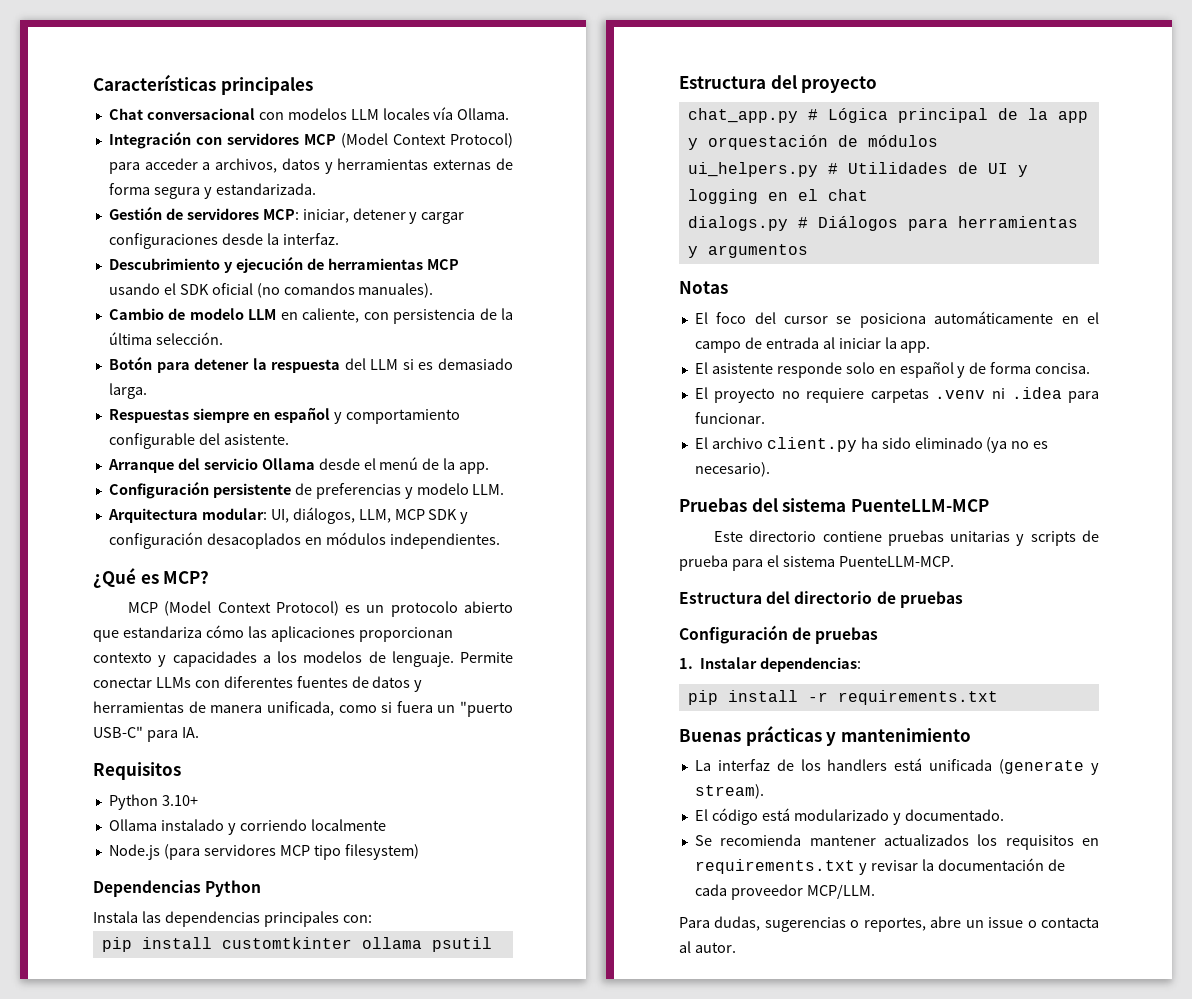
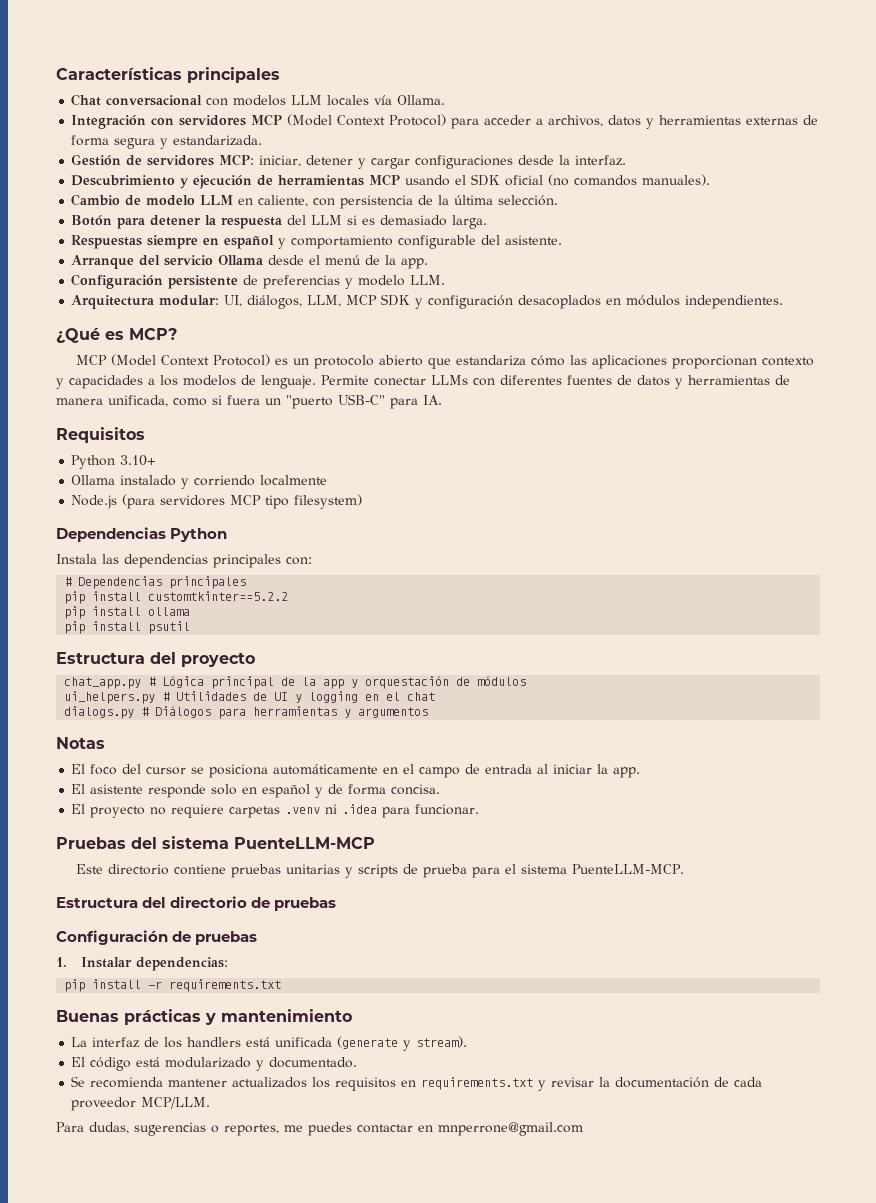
[101,937,352,952] // pip install customtkinter -> [64,576,247,589] [64,591,289,604] [64,606,142,619] // # Dependencias principales // pip install customtkinter==5.2.2 // pip install
(422, 943) none -> [64,621,142,634] // pip install
[694,437,1049,453] [694,462,770,477] // El archivo client.py ha sido eliminado (ya no es necesario). -> (480, 809) none
[930,916,1099,928] [679,941,736,953] abre un issue o contacta al autor. -> [284,1122,583,1136] me puedes contactar en mnperrone@gmail.com

